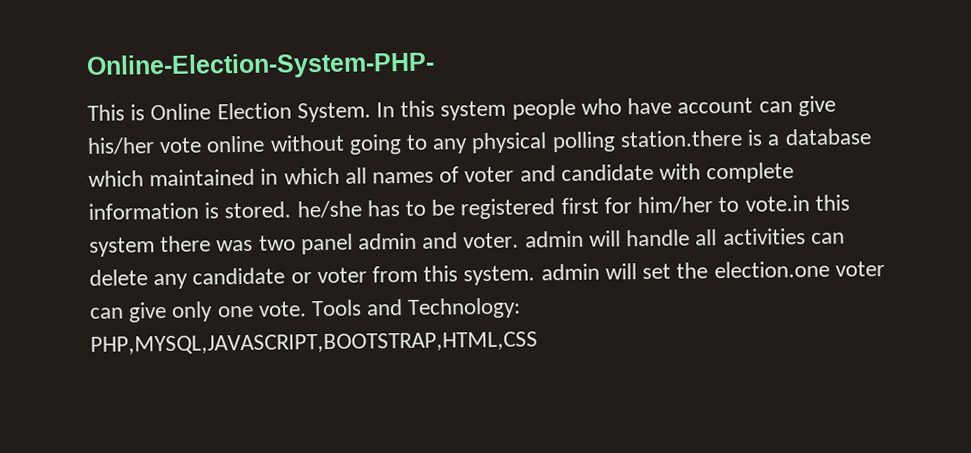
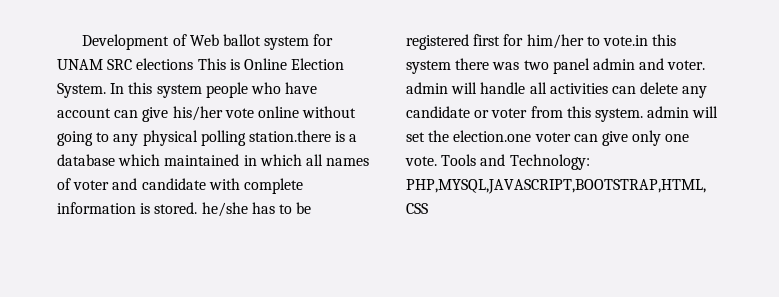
[86,51,435,80] Online-Election-System-PHP- // -> [82,34,334,50] [57,58,194,70] Development of Web ballot system for UNAM SRC elections

